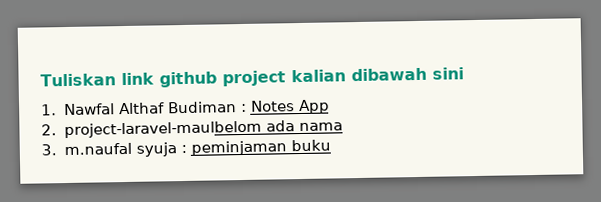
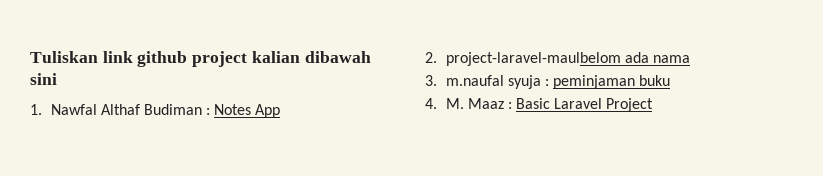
(331, 145) none -> [425,98,654,112] // 4. M. Maaz : Basic Laravel Project

